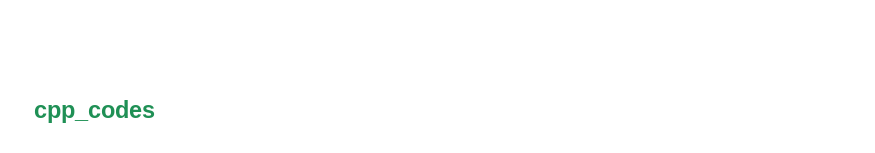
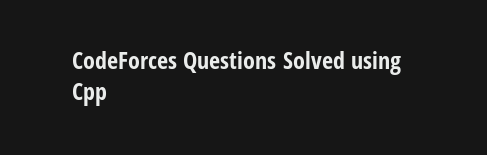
[34,100,155,123] cpp_codes -> [72,51,402,75] [72,83,107,106] CodeForces Questions Solved using Cpp

